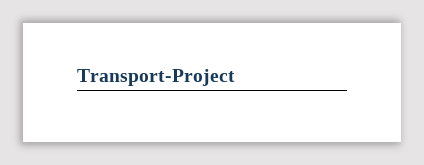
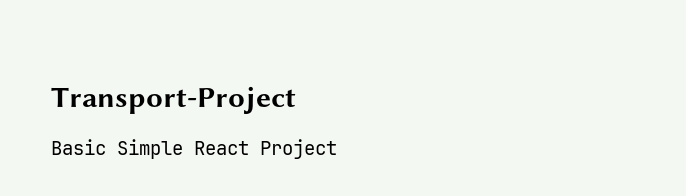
(235, 77) none -> [51,139,337,159] // Basic Simple React Project

